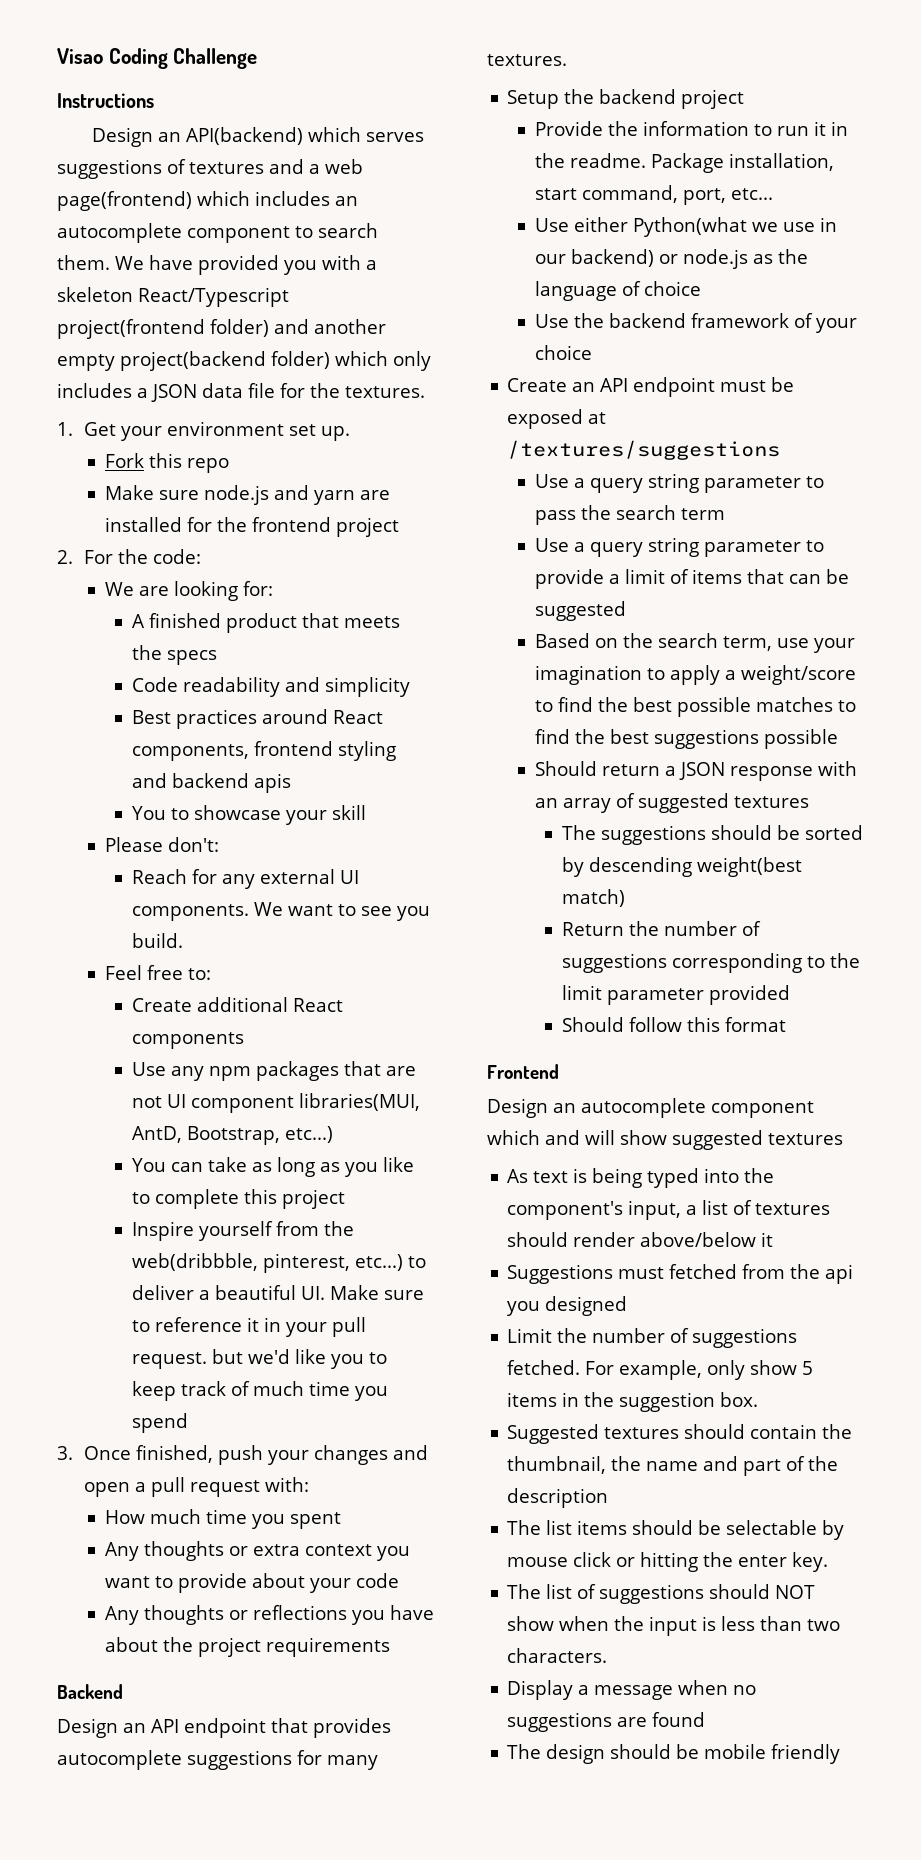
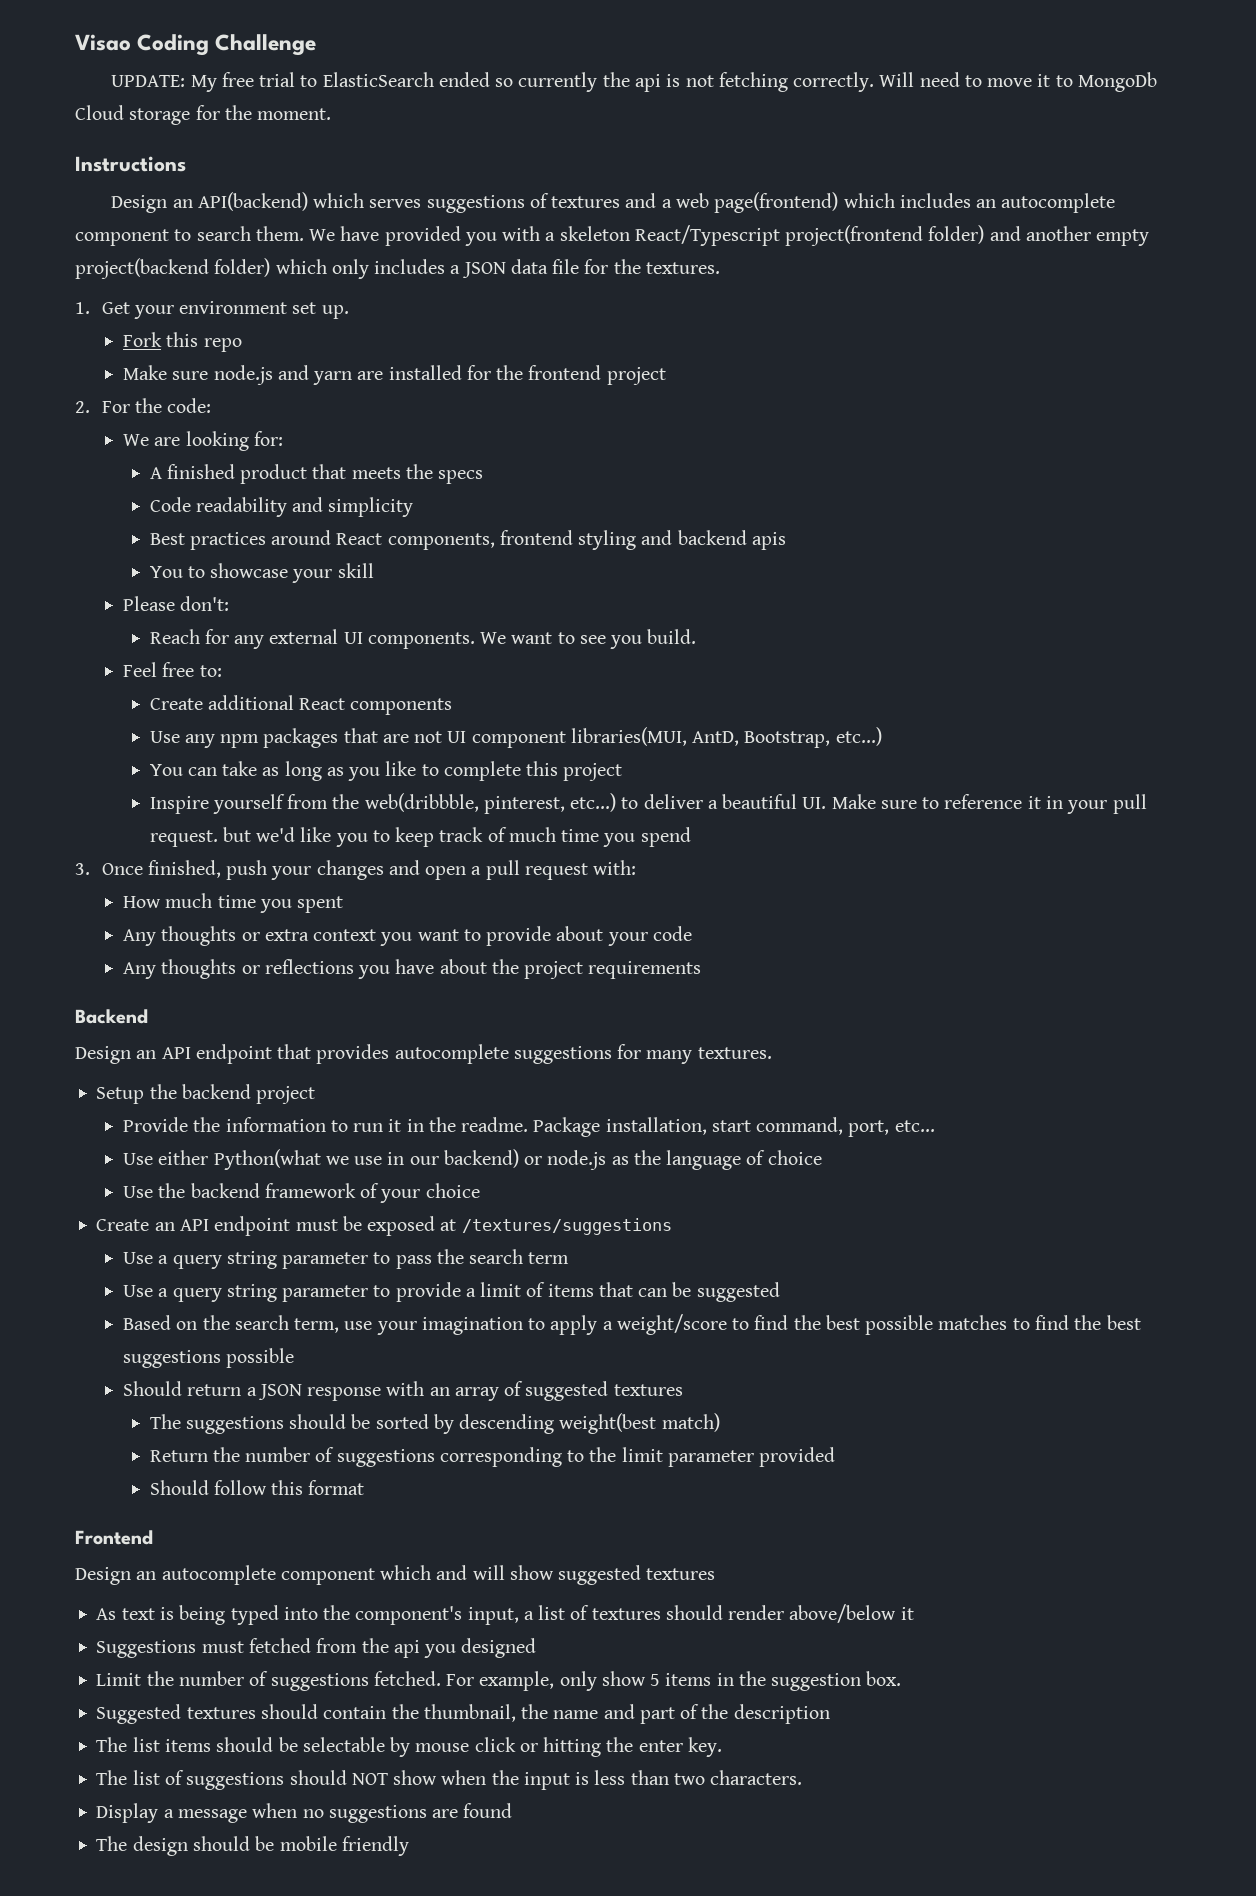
(258, 58) none -> [111,72,1157,92] [75,105,332,125] // UPDATE: My free trial to ElasticSearch ended so currently the api is not fetching correctly. Will need to move it to MongoDb Cloud storage for the moment.

